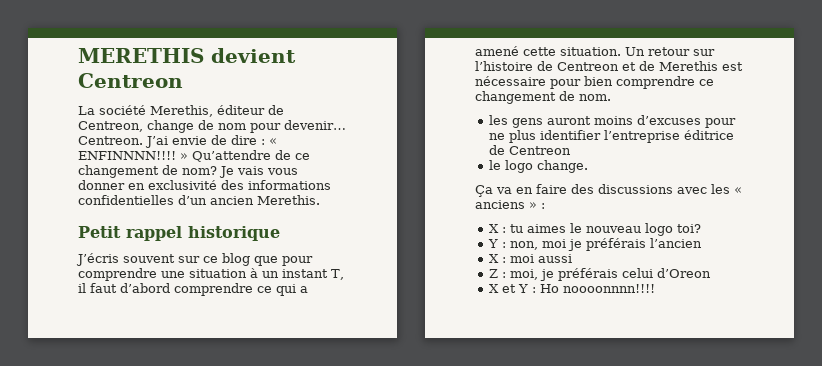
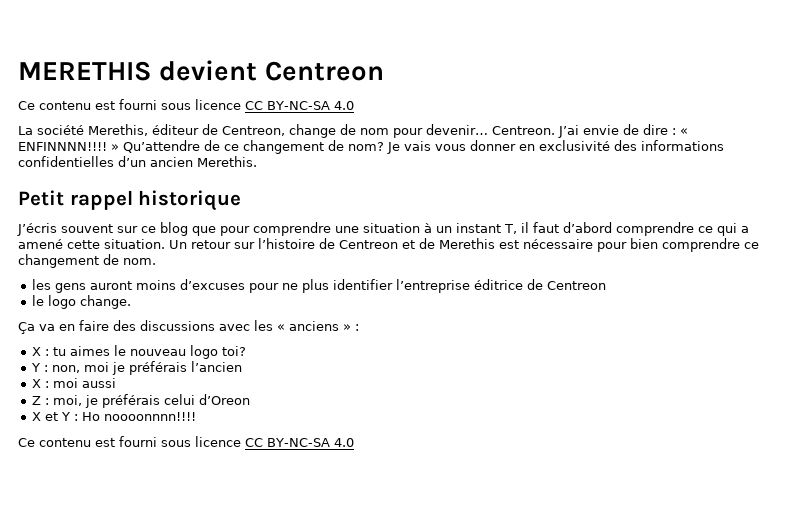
(183, 80) none -> [18,99,354,110] // Ce contenu est fourni sous licence CC BY-NC-SA 4.0
(655, 288) none -> [18,436,354,447] // Ce contenu est fourni sous licence CC BY-NC-SA 4.0

